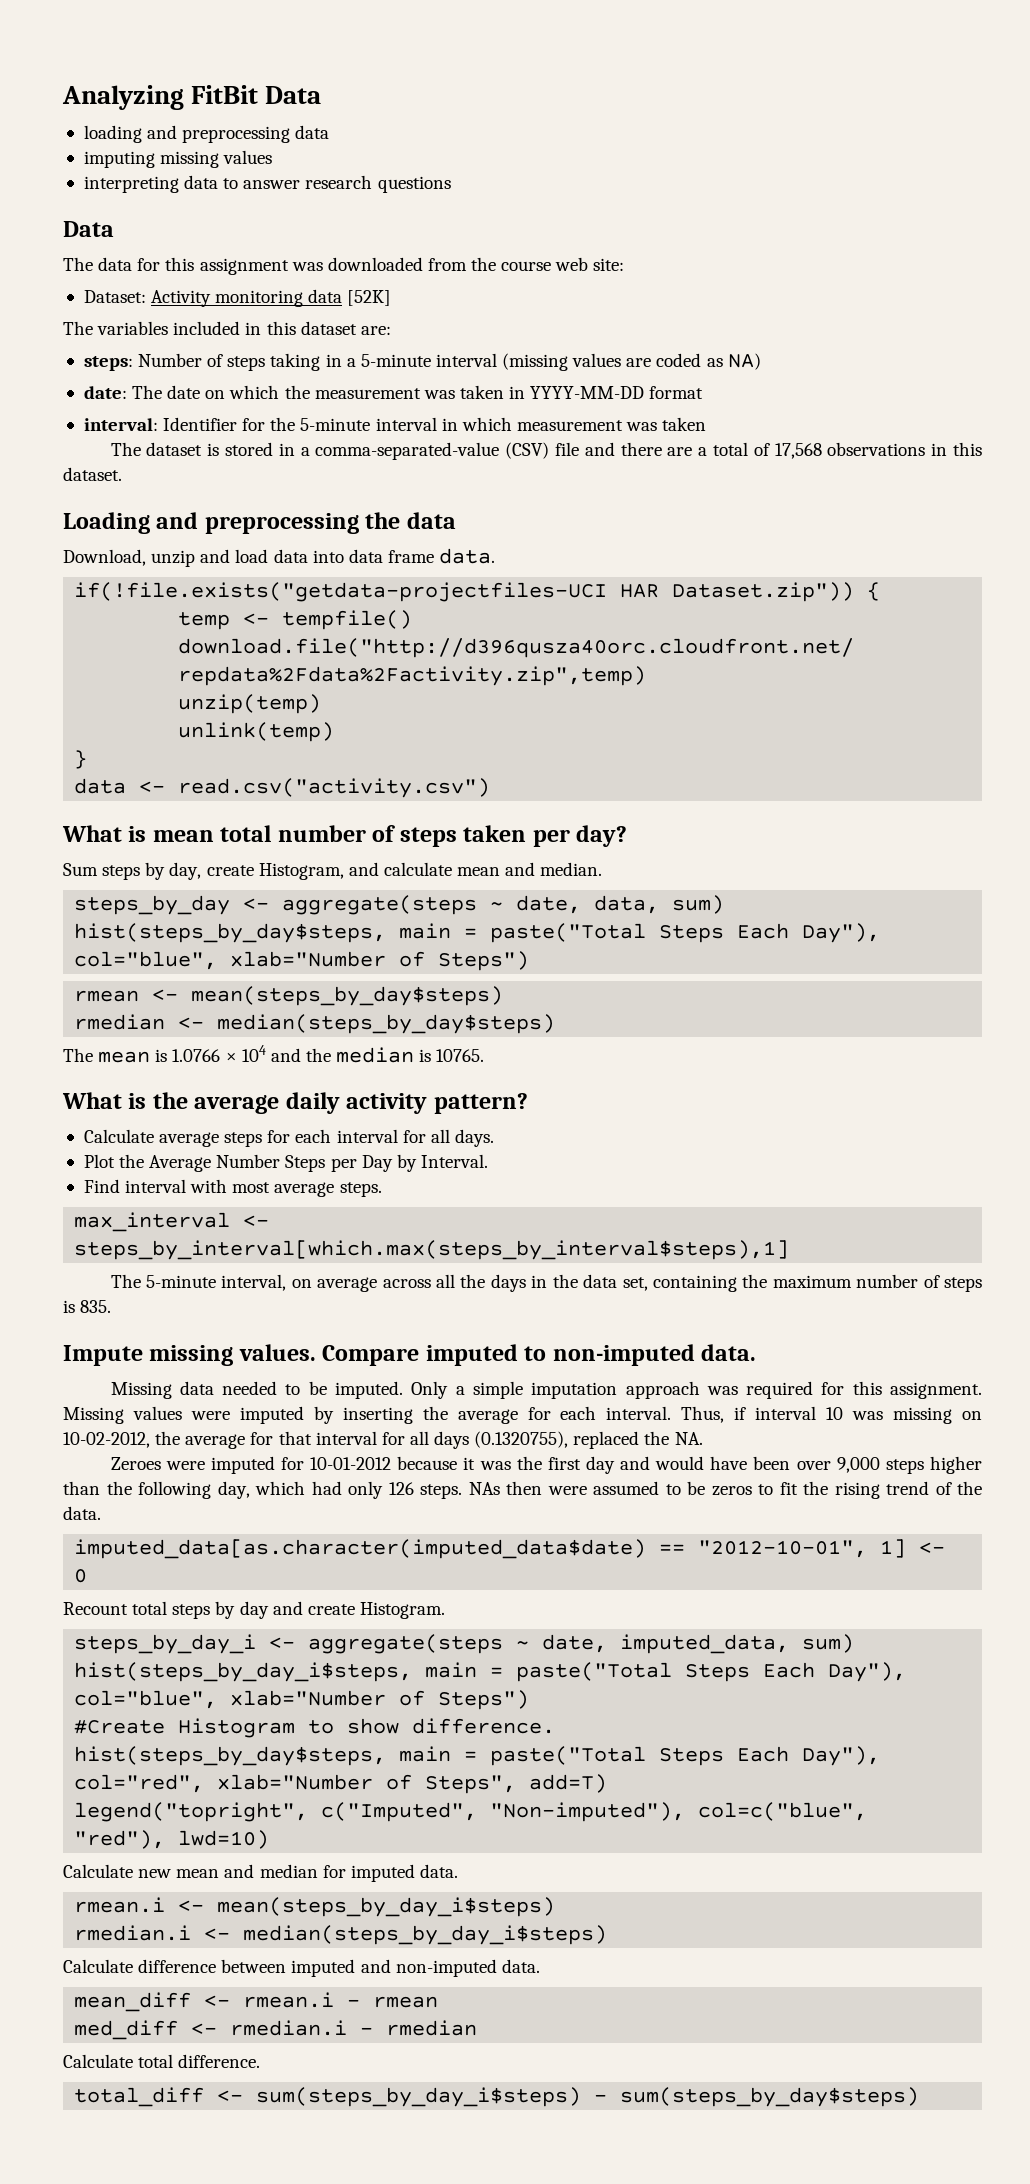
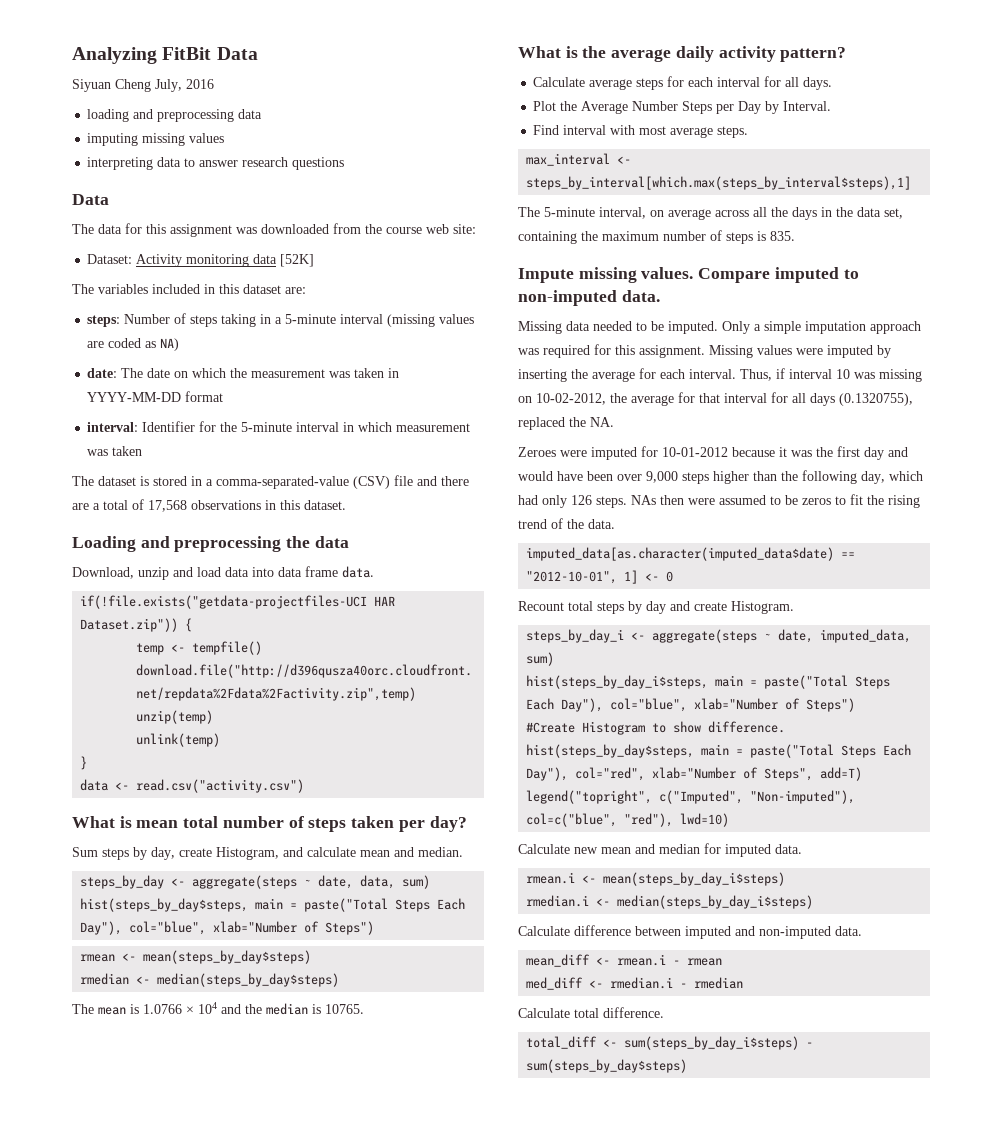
(322, 95) none -> [72,79,214,92] // Siyuan Cheng July, 2016

